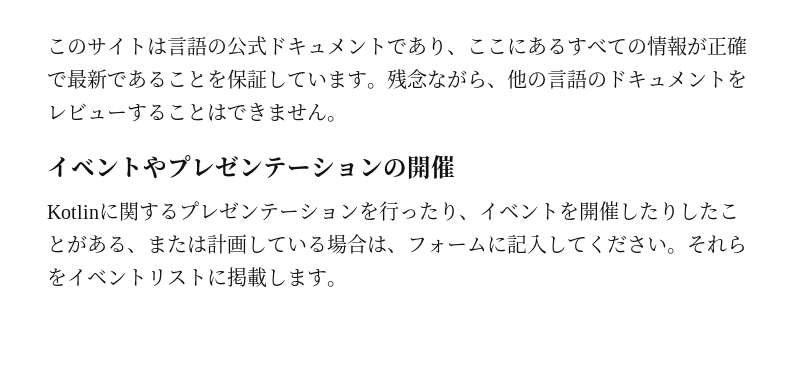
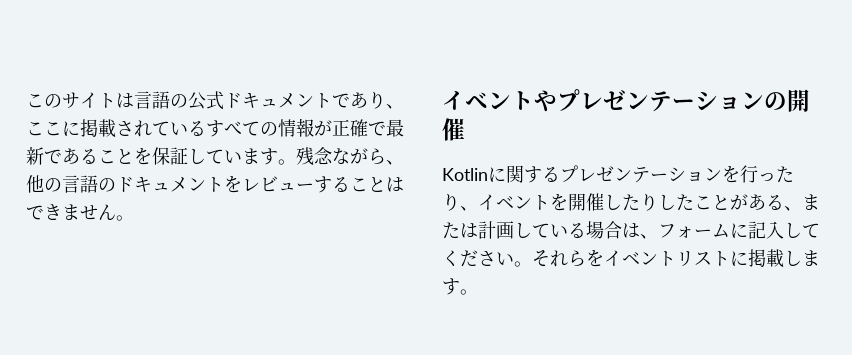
[527,37,547,55] あ -> [80,119,188,138] 掲載されてい

